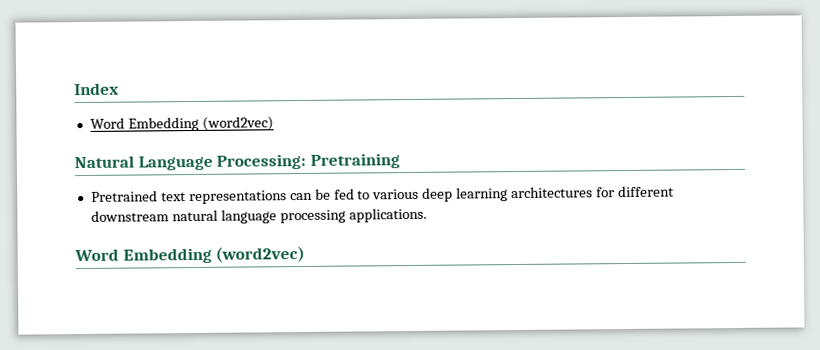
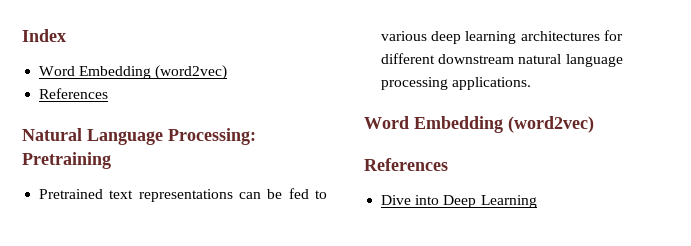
(274, 123) none -> [39,88,109,99] // References
(306, 254) none -> [364,158,448,171] [381,195,537,208] // References // Dive into Deep Learning

